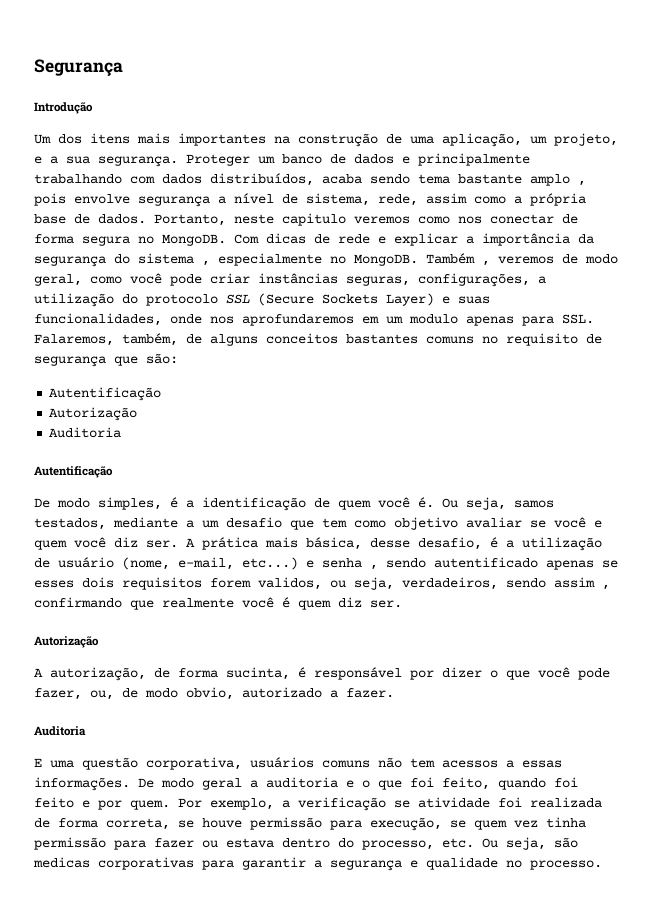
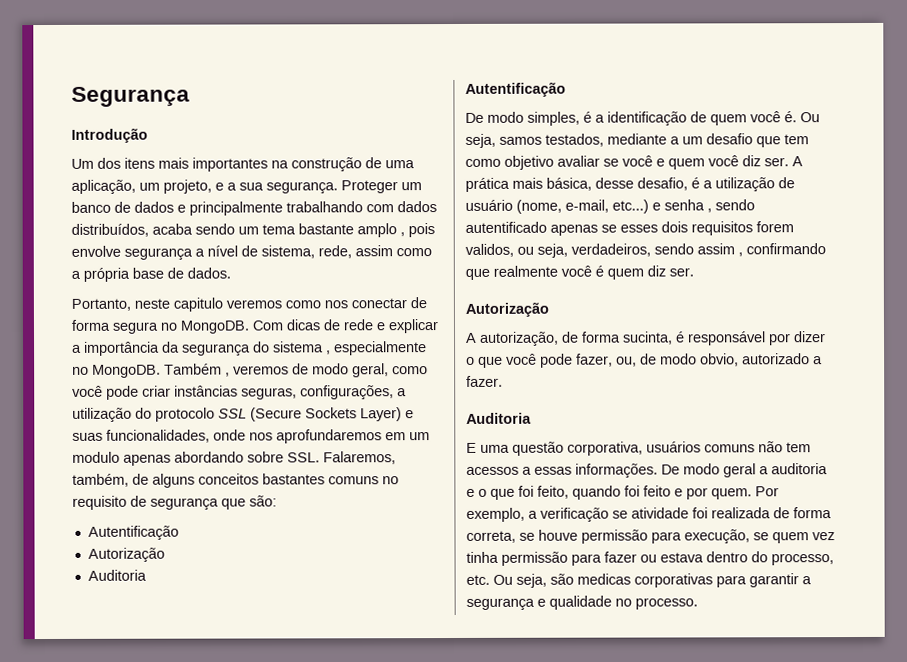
(410, 179) none -> [238,226,259,235] um
(146, 219) none -> (231, 273) //
[522,316,554,326] para -> [174,451,284,463] abordando sobre

